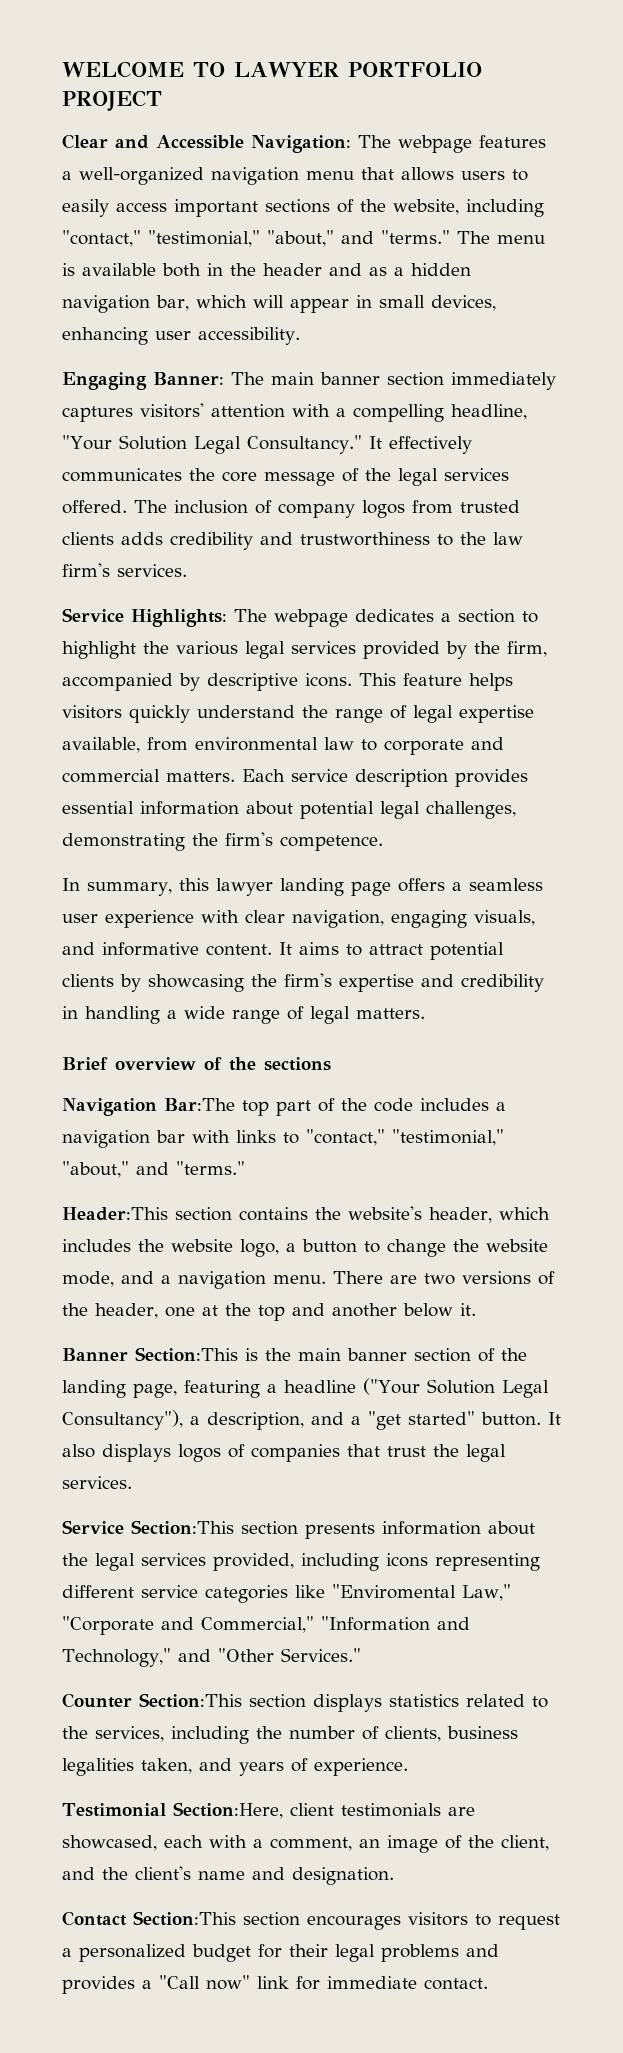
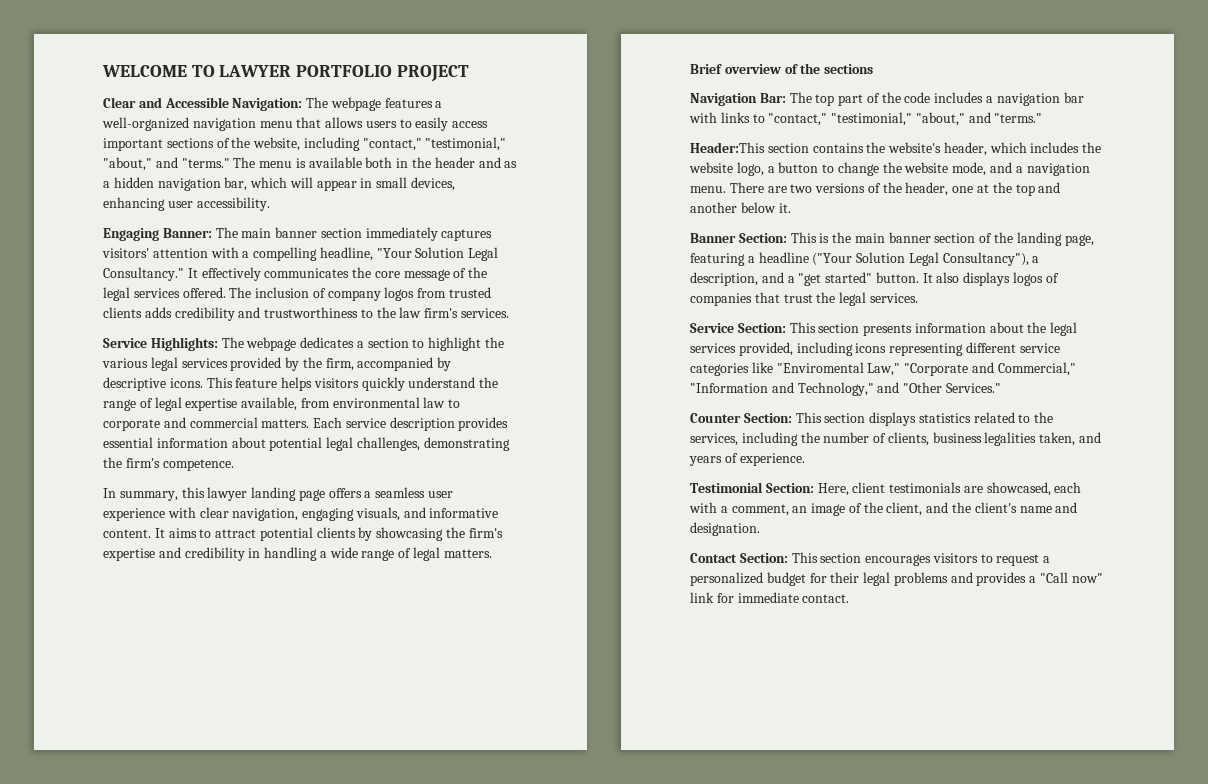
[164,1098,235,1111] Bar:The -> [759,92,812,103] Bar: The
[135,1347,238,1362] Section:This -> [738,232,817,243] Section: This
[131,1520,234,1535] Section:This -> [737,322,816,333] Section: This
[139,1693,242,1708] Section:This -> [743,412,822,423] Section: This
[172,1802,283,1819] Section:Here, -> [765,483,849,496] Section: Here,
[133,1911,236,1926] Section:This -> [739,552,818,563] Section: This

